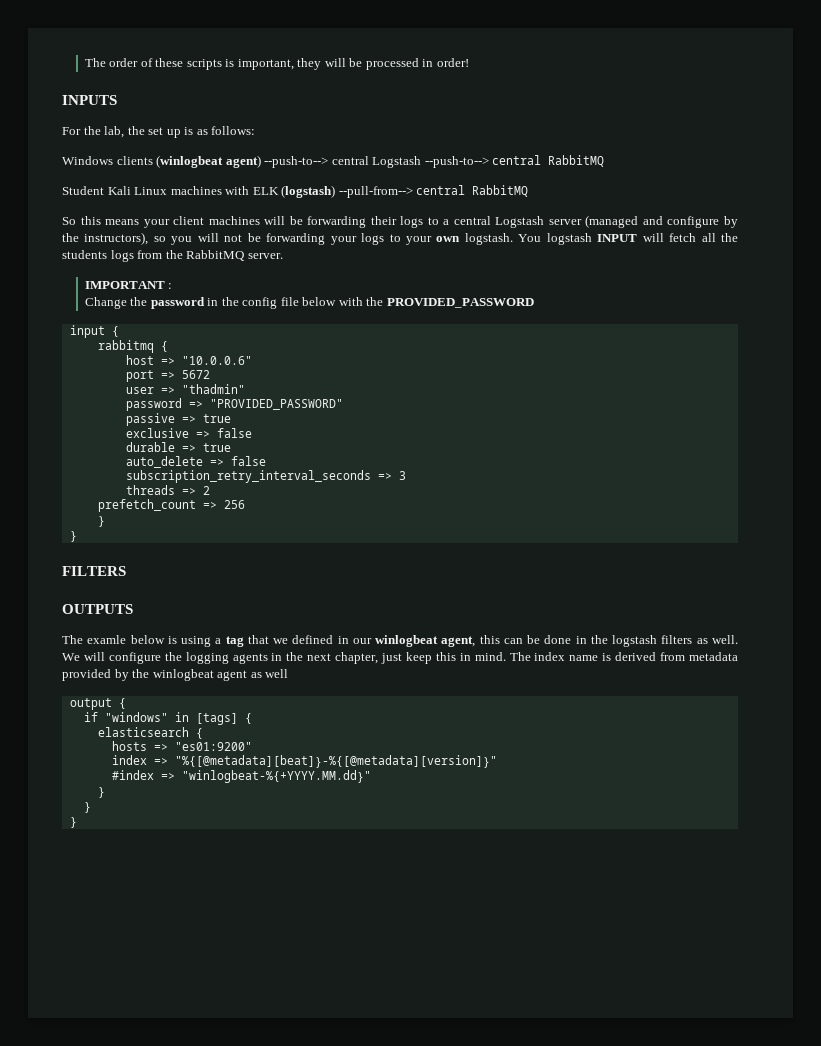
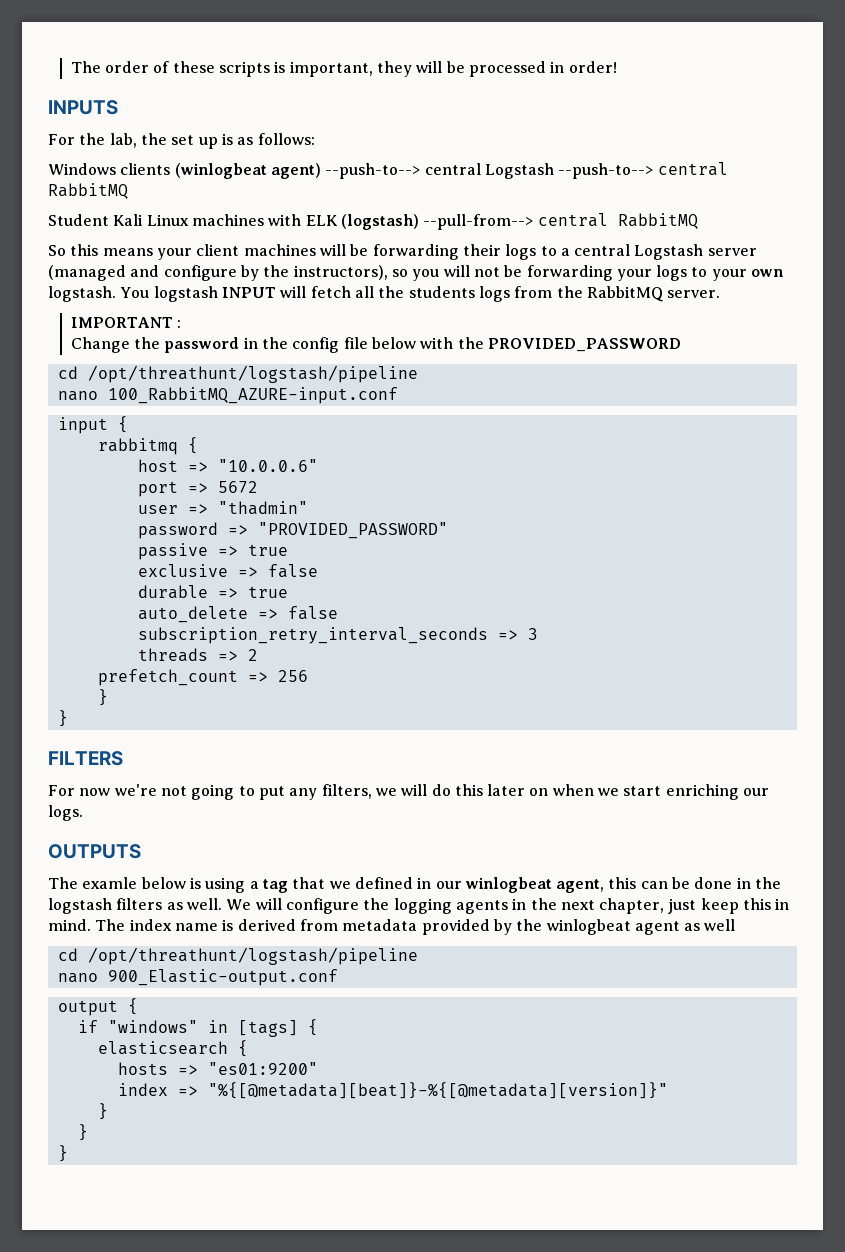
(534, 303) none -> [57,365,418,383] [57,387,398,404] // cd /opt/threathunt/logstash/pipeline // nano 100_RabbitMQ_AZURE-input.conf
(126, 571) none -> [48,784,770,800] [48,805,83,821] // For now we're not going to put any filters, we will do this later on when we start enriching our logs.
(289, 673) none -> [57,947,418,965] [57,969,338,986] // cd /opt/threathunt/logstash/pipeline // nano 900_Elastic-output.conf
[111,770,371,783] // #index => "winlogbeat-%{+YYYY.MM.dd}" -> (668, 1090) none

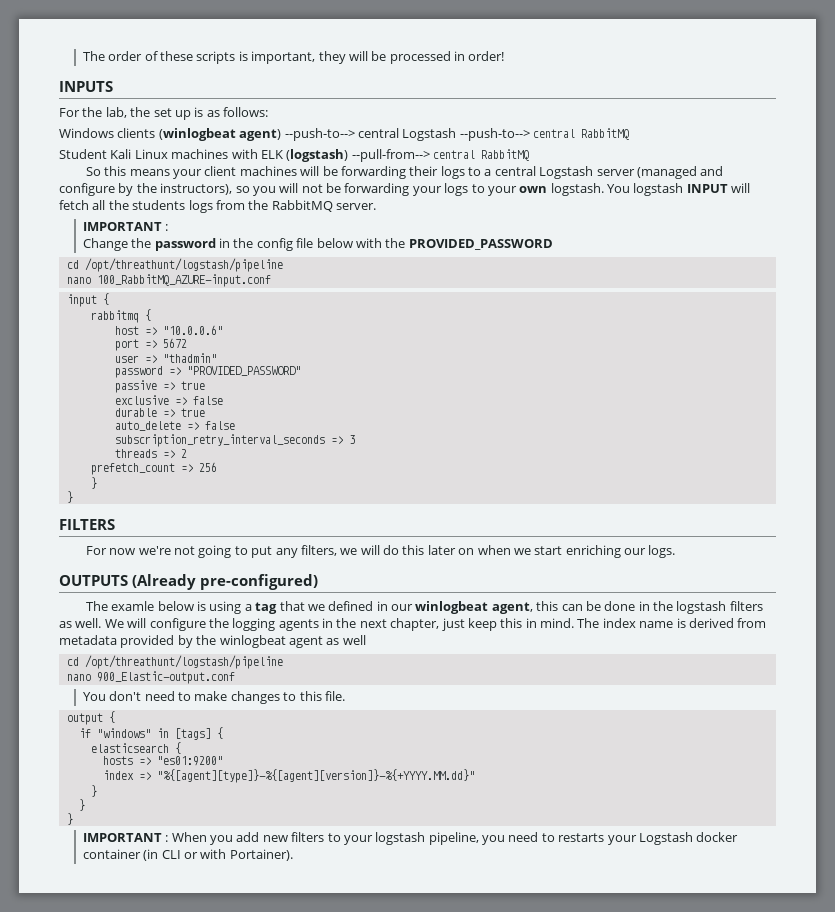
(141, 851) none -> [132,574,318,590] (Already pre-configured)
(338, 977) none -> [82,691,345,704] // You don't need to make changes to this file.
[207,1082,668,1099] "%{[@metadata][beat]}-%{[@metadata][version]}" -> [156,769,475,783] "%{[agent][type]}-%{[agent][version]}-%{+YYYY.MM.dd}"
(68, 1153) none -> [82,832,739,845] [82,849,293,861] // IMPORTANT : When you add new filters to your logstash pipeline, you need to restarts your Logstash docker container (in CLI or with Portainer).

